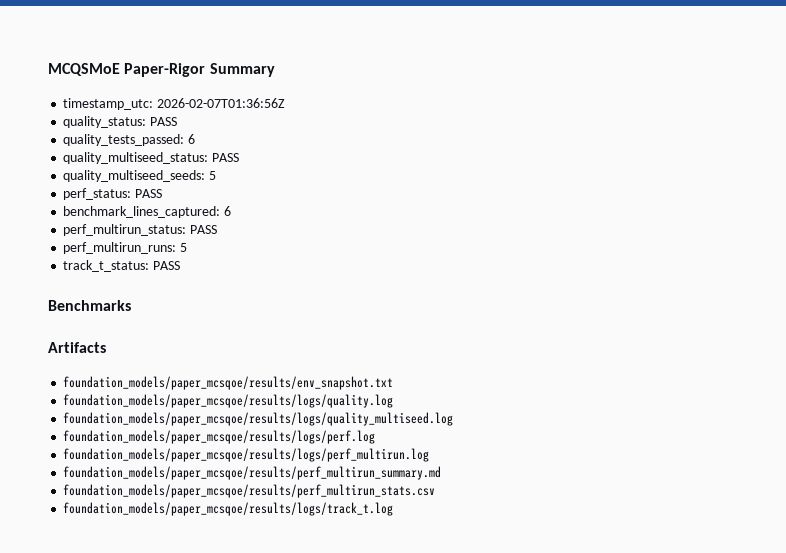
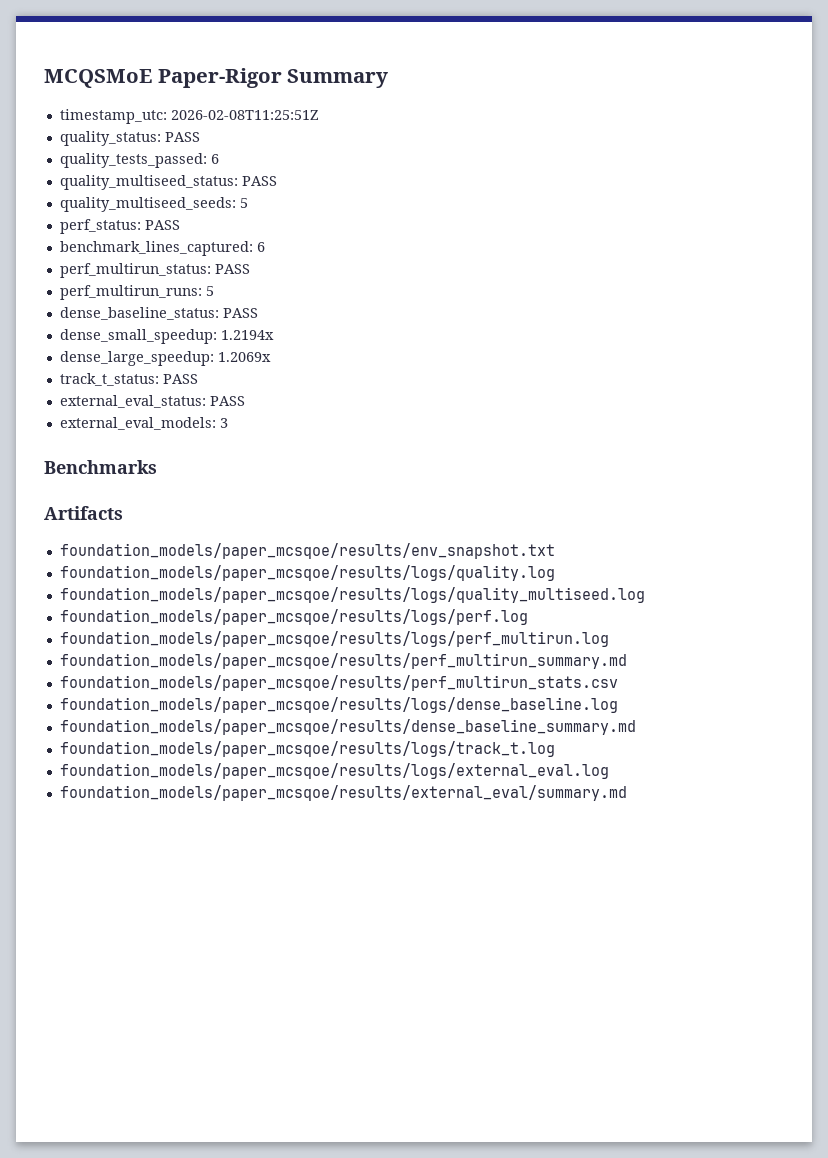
[157,98,286,108] 2026-02-07T01:36:56Z -> [170,110,319,120] 2026-02-08T11:25:51Z
[63,260,181,272] track_t_status: PASS -> [59,307,258,320] [59,329,274,344] [59,351,271,366] [59,373,198,386] [59,395,245,408] [59,417,228,430] dense_baseline_status: PASS // dense_small_speedup: 1.2194x // dense_large_speedup: 1.2069x // track_t_status: PASS // external_eval_status: PASS // external_eval_models: 3
(436, 491) none -> [59,697,618,713] [59,719,636,735] // foundation_models/paper_mcsqoe/results/logs/dense_baseline.log // foundation_models/paper_mcsqoe/results/dense_baseline_summary.md
(394, 509) none -> [59,763,609,779] [59,785,627,801] // foundation_models/paper_mcsqoe/results/logs/external_eval.log // foundation_models/paper_mcsqoe/results/external_eval/summary.md

